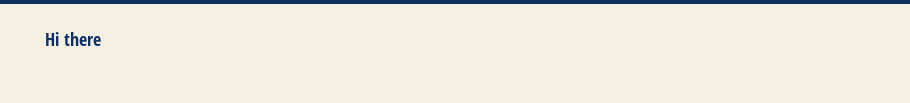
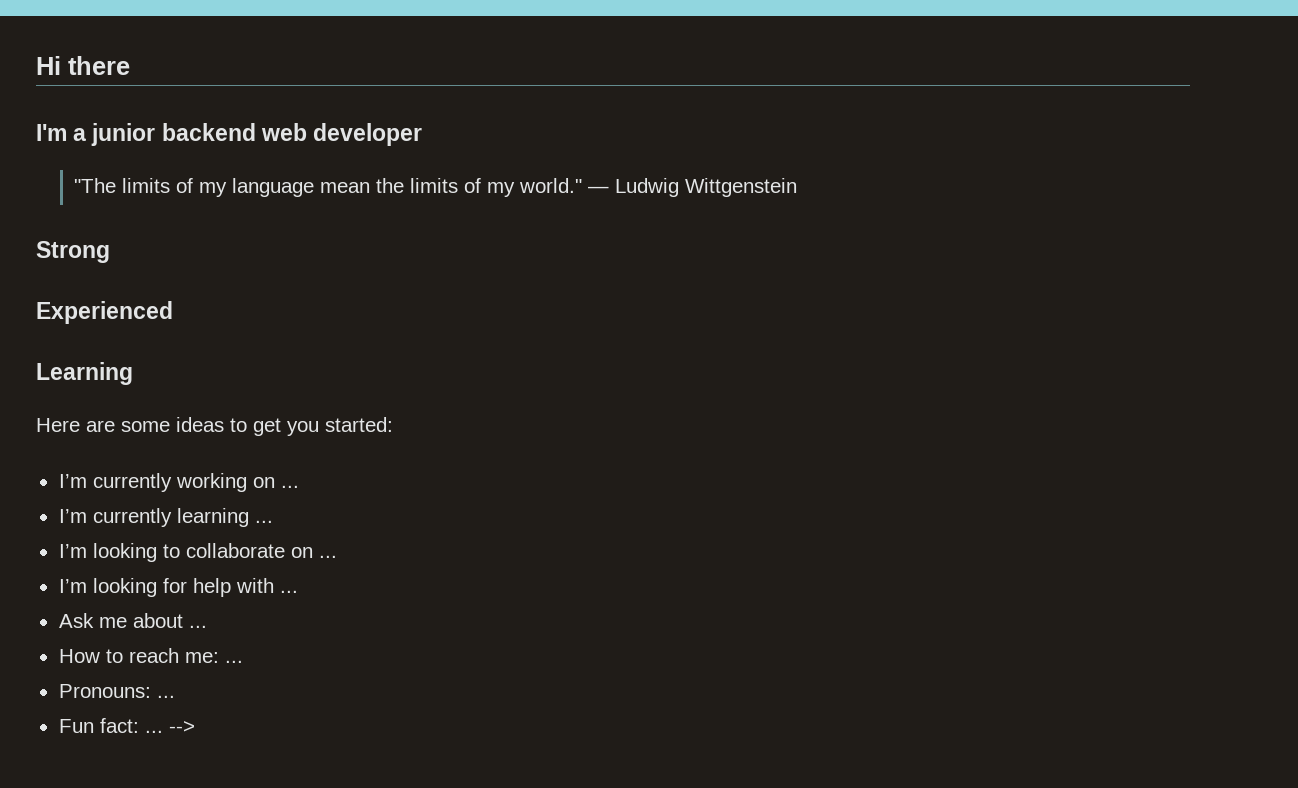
(101, 39) none -> [36,123,423,146] [73,178,797,197] [36,241,110,263] [36,301,173,324] [36,362,133,385] [36,417,393,436] [58,473,299,492] [58,508,273,527] [58,543,337,562] [58,578,298,597] [58,613,207,628] [58,648,243,663] [58,684,175,698] [58,718,195,733] // I'm a junior backend web developer // "The limits of my language mean the limits of my world." — Ludwig Wittgenstein // Strong // Experienced // Learning // Here are some ideas to get you started: // I’m currently working on ... // I’m currently learning ... // I’m looking to collaborate on ... // I’m looking for help with ... // Ask me about ... // How to reach me: ... // Pronouns: ... // Fun fact: ... -->

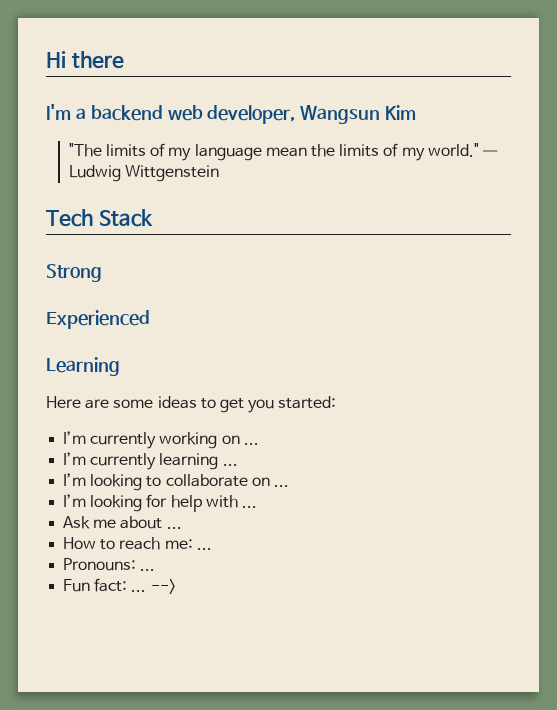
[91,123,156,146] junior -> (86, 113) none
[313,123,423,146] developer -> [207,105,417,124] developer, Wangsun Kim
(797, 187) none -> [46,209,153,227] // Tech Stack

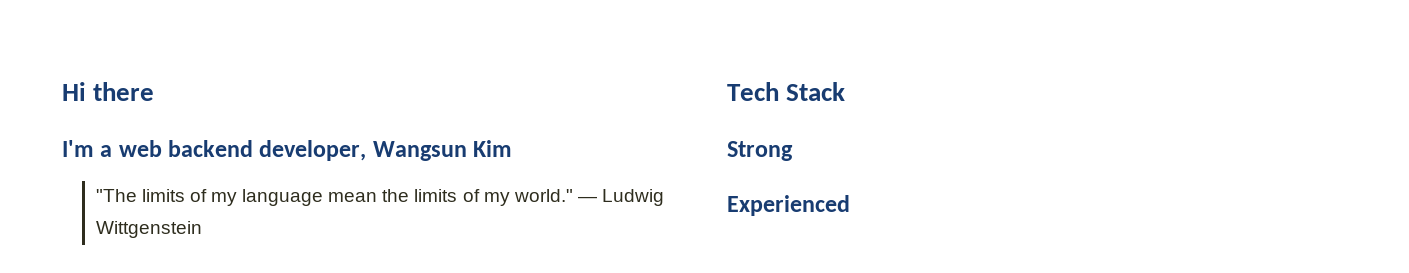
[90,105,203,121] backend web -> [118,140,254,157] web backend
[46,357,120,376] [46,396,337,413] [63,431,259,449] [63,452,238,470] [63,473,289,491] [63,494,257,512] [63,516,182,529] [63,537,212,550] [63,558,156,571] [63,578,176,594] // Learning // Here are some ideas to get you started: // I’m currently working on ... // I’m currently learning ... // I’m looking to collaborate on ... // I’m looking for help with ... // Ask me about ... // How to reach me: ... // Pronouns: ... // Fun fact: ... --> -> (850, 205) none

